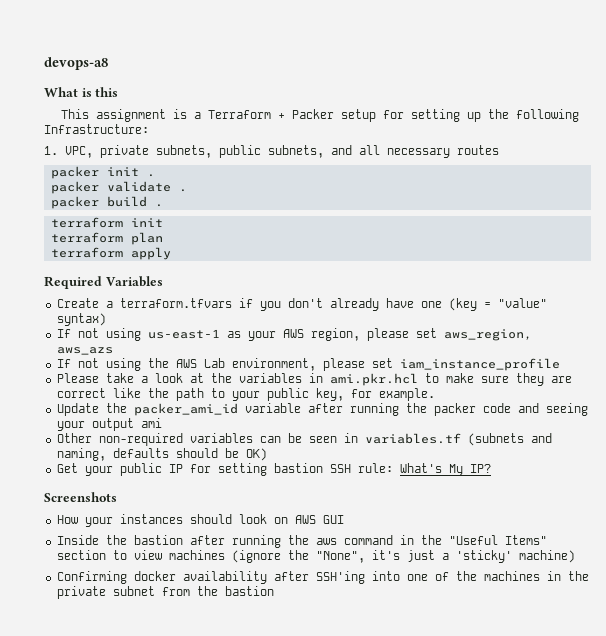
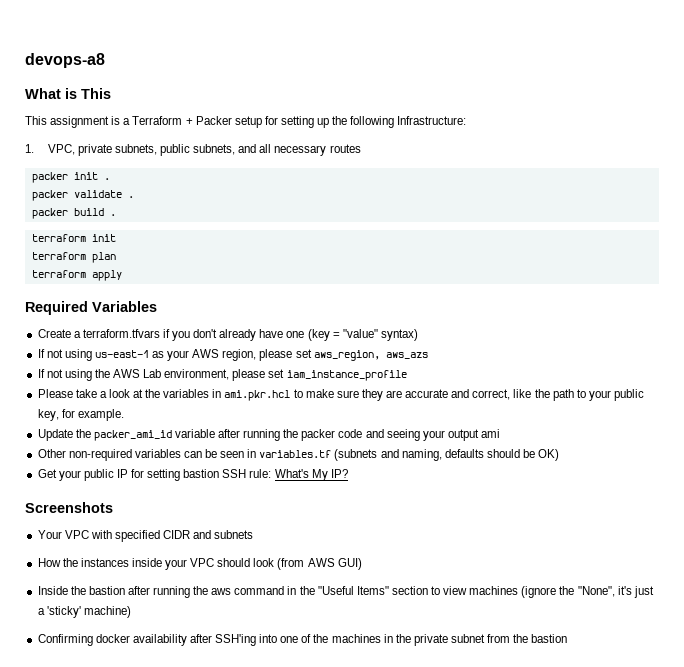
[95,87,119,97] this -> [81,88,111,99] This
[56,388,106,398] correct -> [405,389,511,400] accurate and correct,
[56,514,344,527] How your instances should look on AWS GUI -> [37,530,254,542] [37,558,362,570] Your VPC with specified CIDR and subnets // How the instances inside your VPC should look (from AWS GUI)

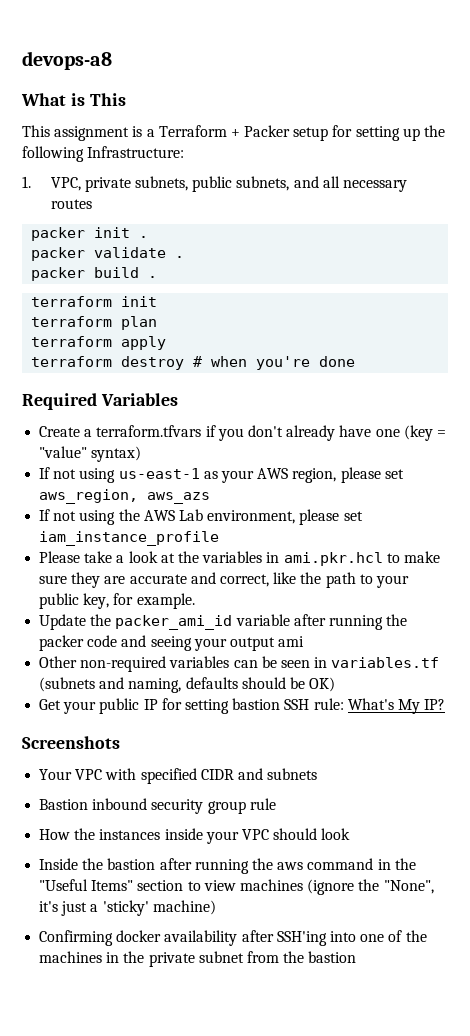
(122, 275) none -> [31,356,356,370] // terraform destroy # when you're done
(254, 534) none -> [39,798,276,814] // Bastion inbound security group rule
[277,558,362,570] (from AWS GUI) -> (351, 834) none

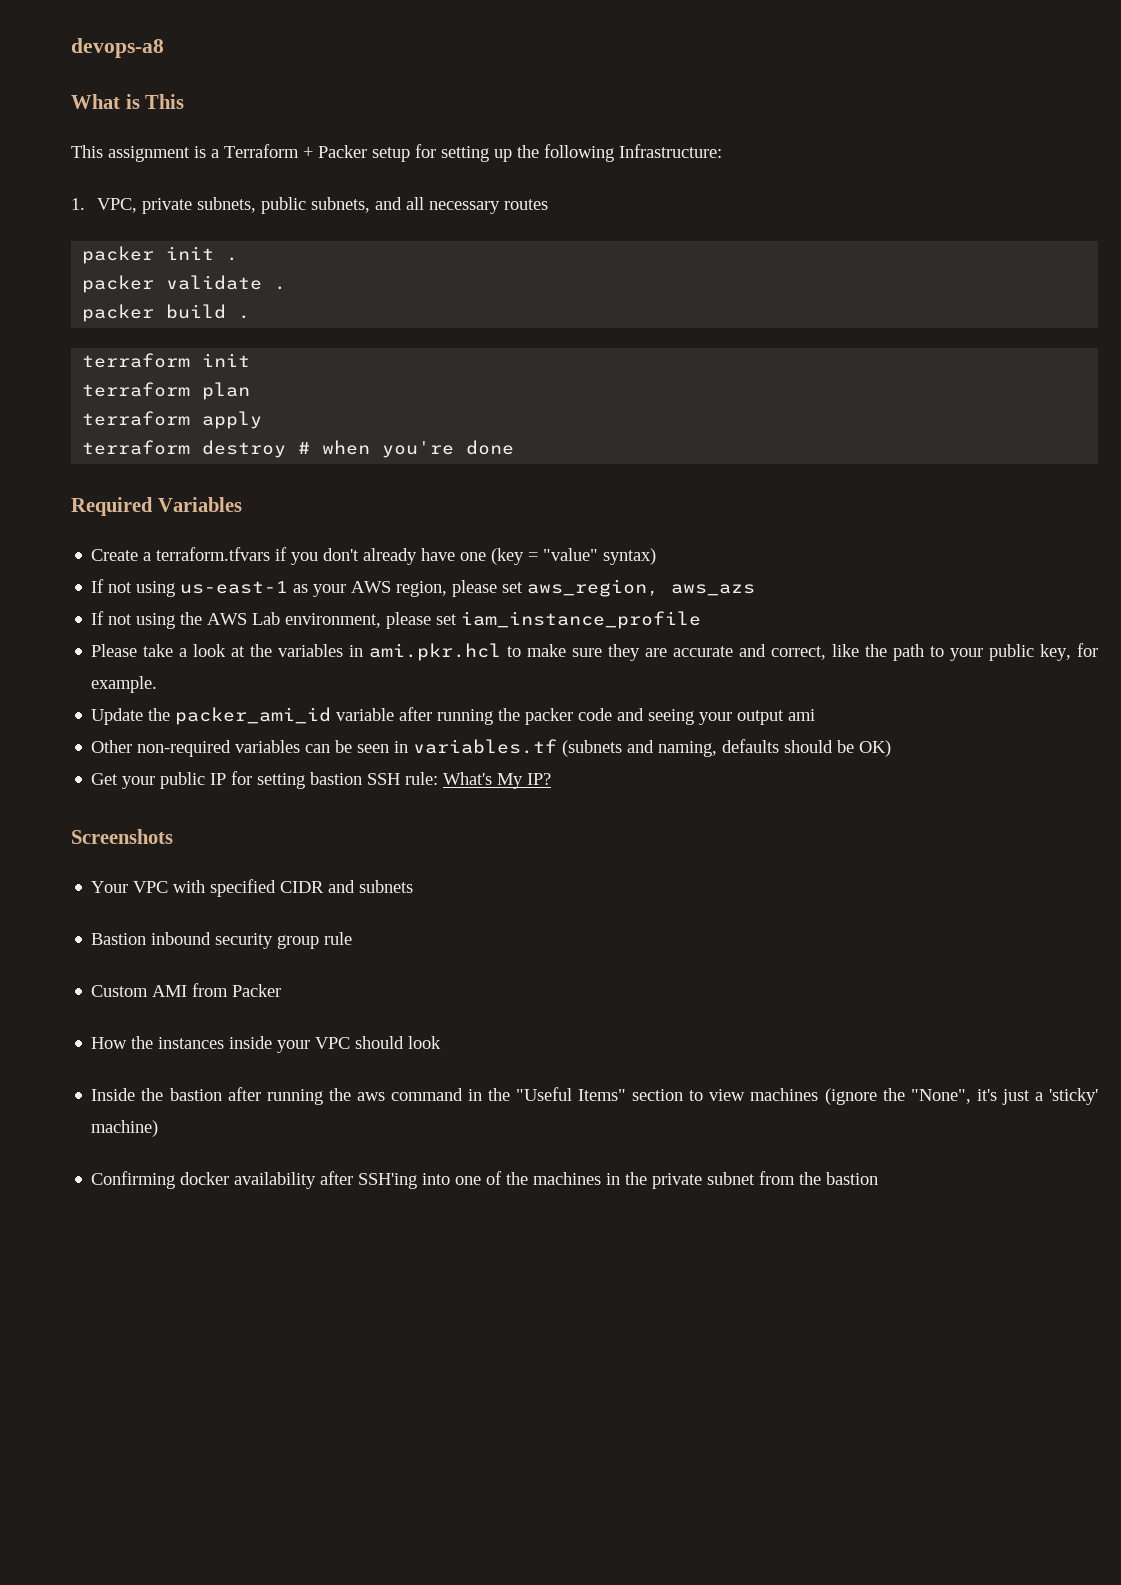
(276, 804) none -> [91,983,282,997] // Custom AMI from Packer

